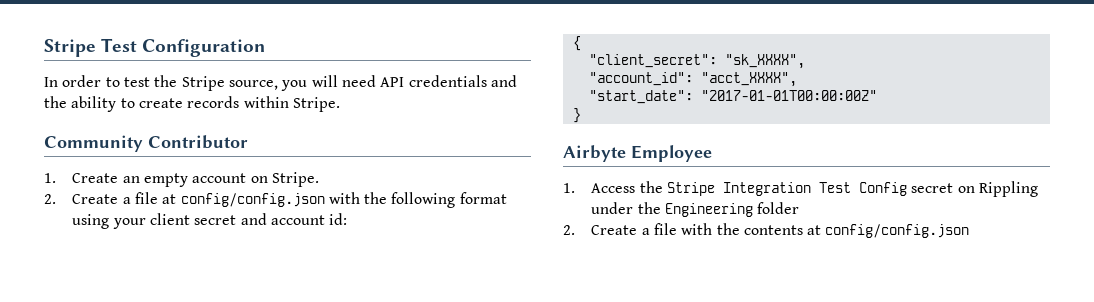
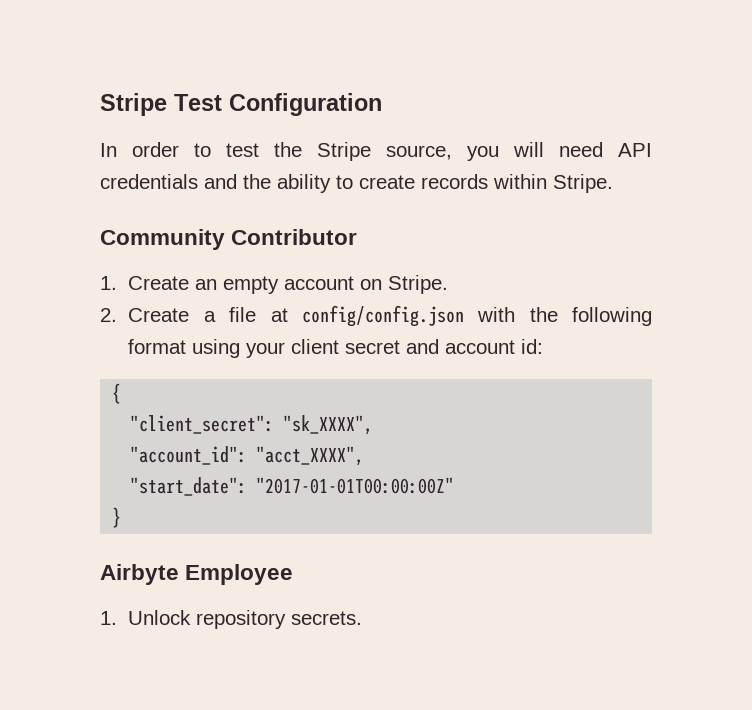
[591,181,1038,197] [591,202,800,217] [563,223,970,238] Access the Stripe Integration Test Config secret on Rippling under the Engineering folder // 2. Create a file with the contents at config/config.json -> [128,610,363,629] Unlock repository secrets.

